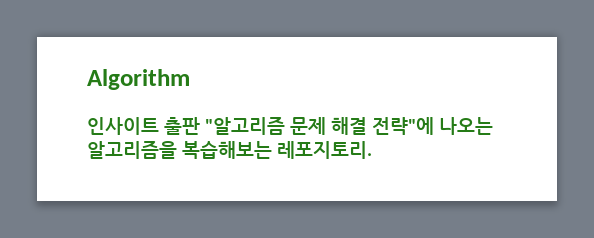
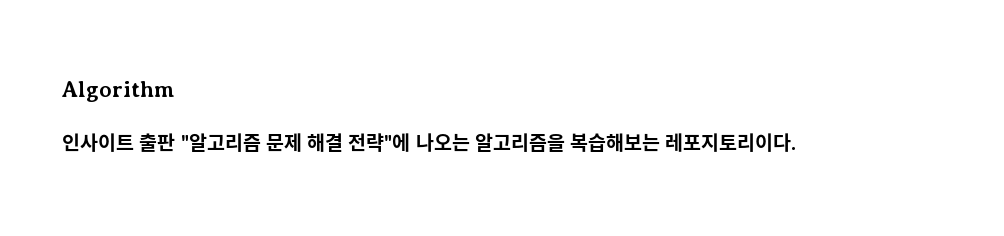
[276,141,372,159] 레포지토리. -> [665,133,797,152] 레포지토리이다.

